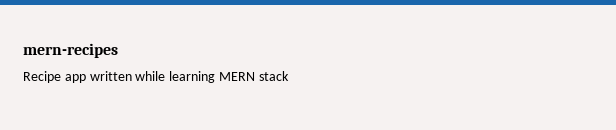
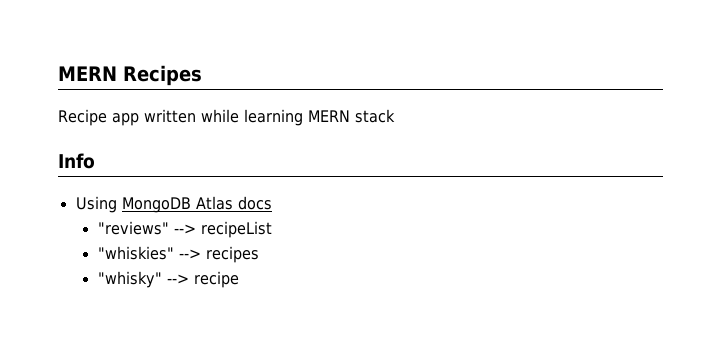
[23,43,118,58] mern-recipes -> [58,65,202,86] MERN Recipes
(289, 76) none -> [58,153,95,169] [75,196,272,213] [97,221,272,238] [97,246,259,263] [97,271,239,288] // Info // Using MongoDB Atlas docs // "reviews" --> recipeList // "whiskies" --> recipes // "whisky" --> recipe

